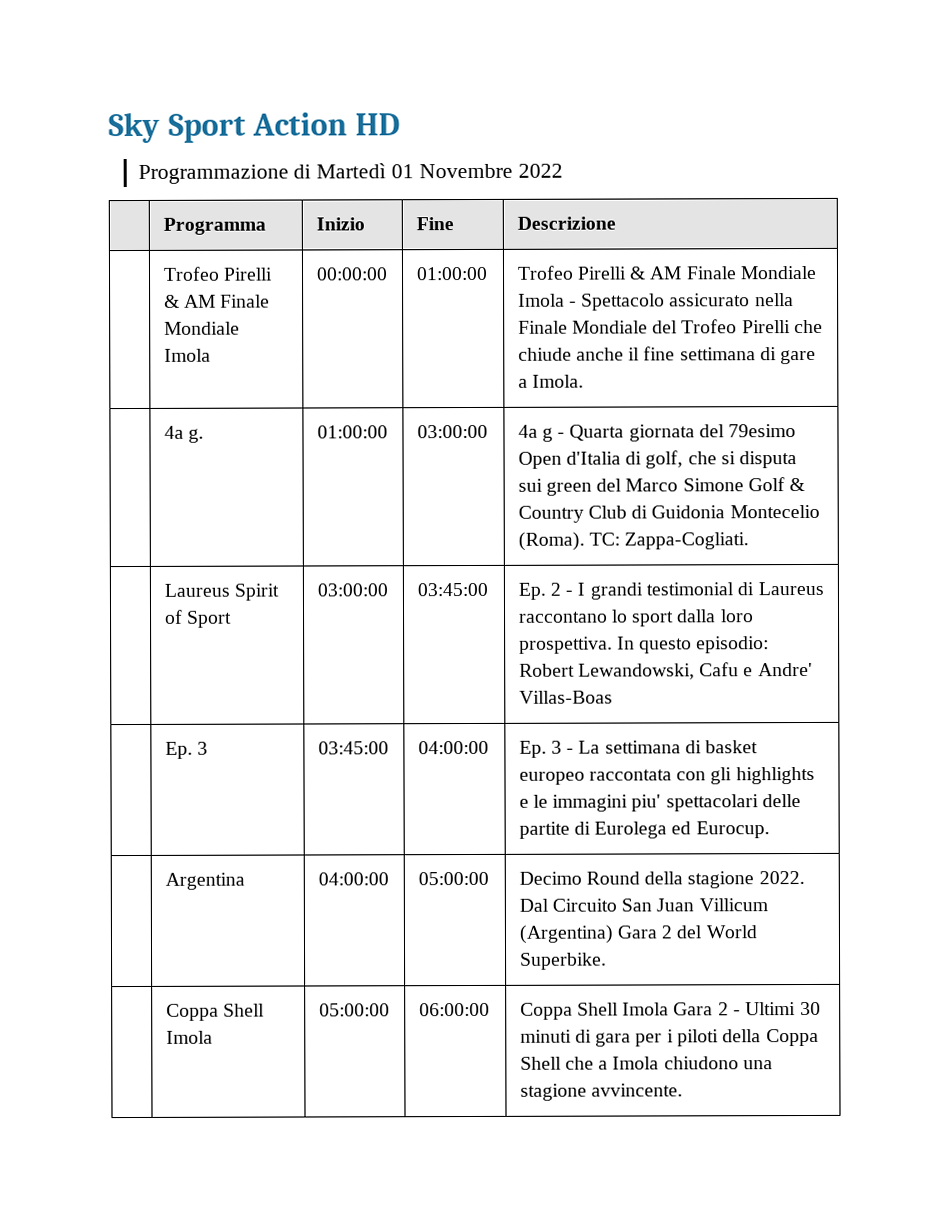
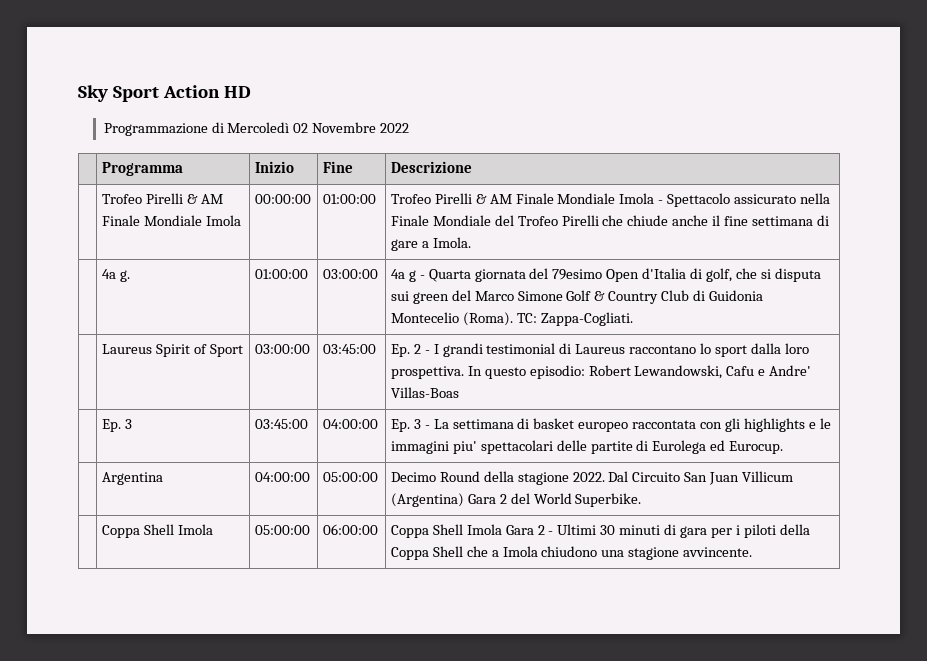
[316,163,414,179] Martedì 01 -> [227,122,309,133] Mercoledì 02

